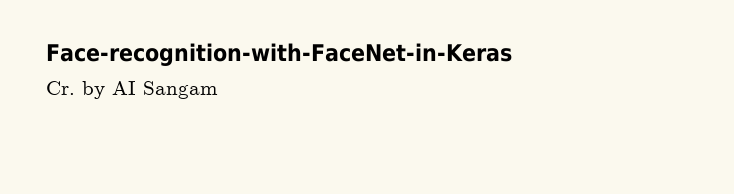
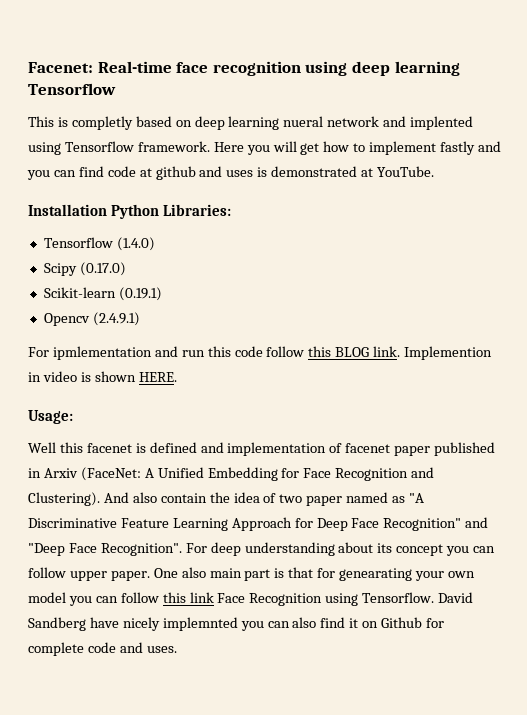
[46,43,512,66] [46,81,218,99] Face-recognition-with-FaceNet-in-Keras // Cr. by AI Sangam -> [28,61,460,76] [28,83,116,95] [28,116,474,130] [28,141,502,155] [27,166,435,180] [28,204,232,219] [43,237,155,251] [43,262,126,276] [43,287,162,301] [43,312,140,326] [28,346,493,360] [28,371,177,382] [28,410,73,424] [28,442,496,456] [28,467,435,481] [28,492,425,506] [28,517,489,531] [28,542,496,556] [28,567,475,581] [28,592,474,606] [28,617,445,631] [28,642,177,656] Facenet: Real-time face recognition using deep learning Tensorflow // This is completly based on deep learning nueral network and implented using Tensorflow framework. Here you will get how to implement fastly and you can find code at github and uses is demonstrated at YouTube. // Installation Python Libraries: // Tensorflow (1.4.0) // Scipy (0.17.0) // Scikit-learn (0.19.1) // Opencv (2.4.9.1) // For ipmlementation and run this code follow this BLOG link. Implemention in video is shown HERE. // Usage: // Well this facenet is defined and implementation of facenet paper published in Arxiv (FaceNet: A Unified Embedding for Face Recognition and Clustering). And also contain the idea of two paper named as "A Discriminative Feature Learning Approach for Deep Face Recognition" and "Deep Face Recognition". For deep understanding about its concept you can follow upper paper. One also main part is that for genearating your own model you can follow this link Face Recognition using Tensorflow. David Sandberg have nicely implemnted you can also find it on Github for complete code and uses.

